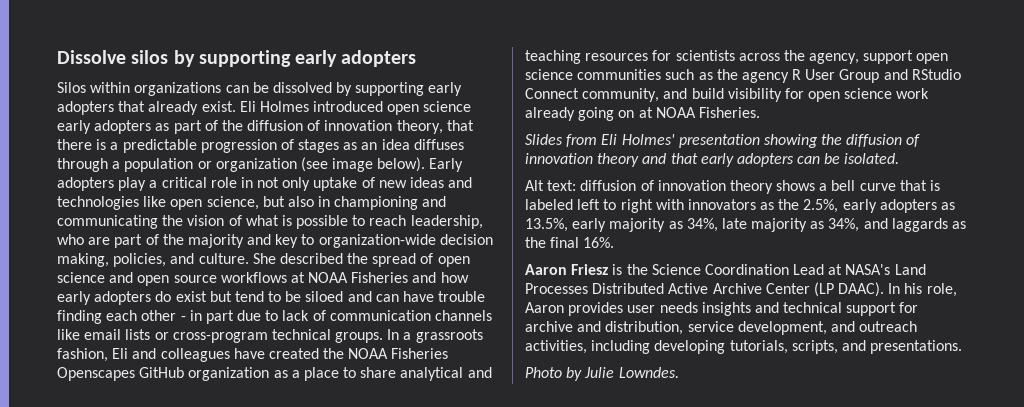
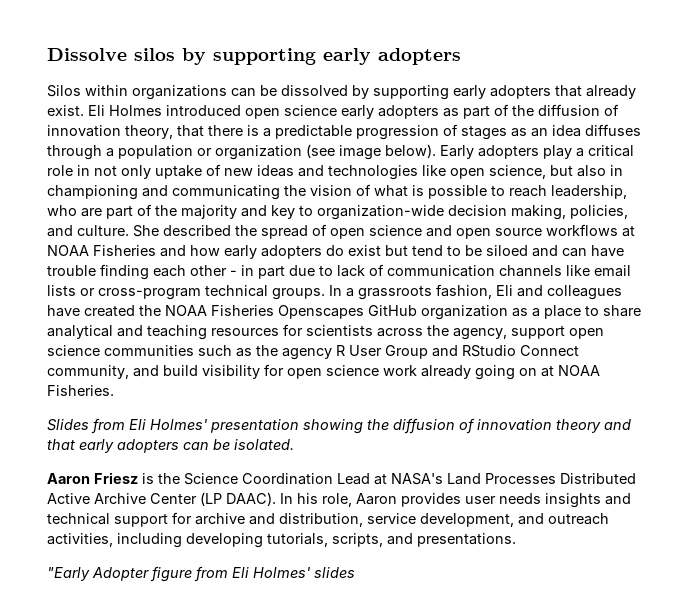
[525,180,941,194] [525,199,956,213] [525,218,967,232] [525,237,615,248] // Alt text: diffusion of innovation theory shows a bell curve that is labeled left to right with innovators as the 2.5%, early adopters as 13.5%, early majority as 34%, late majority as 34%, and laggards as the final 16%. -> (294, 444) none
[525,367,679,381] Photo by Julie Lowndes. -> [47,566,355,582] "Early Adopter figure from Eli Holmes' slides

